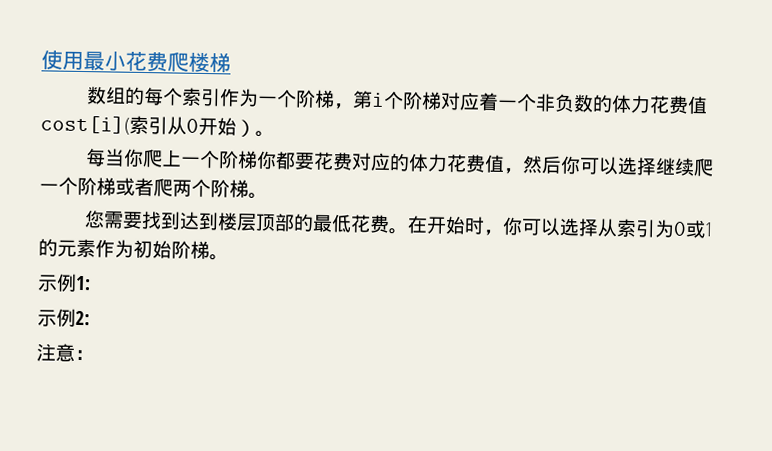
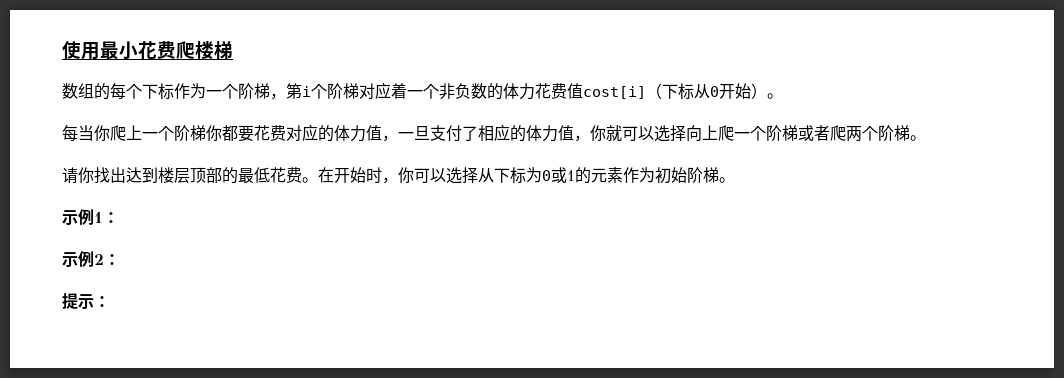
[180,87,221,107] 索引 -> [142,83,174,100] 下标
[40,115,168,135] cost[i](索引 -> [583,83,694,100] cost[i]（下标
[445,153,695,177] 花费值，然后你可以选择继续 -> [366,124,718,142] 值，一旦支付了相应的体力值，你就可以选择向上
[83,210,181,230] 您需要找到 -> [62,167,126,184] 请你找出
[615,218,656,238] 索引 -> [494,167,526,184] 下标
[75,275,91,291] [37,308,90,327] [36,343,76,362] 1: // 示例2: // 注意 -> [94,212,119,223] [62,251,120,267] [62,293,94,309] 1： // 示例2： // 提示

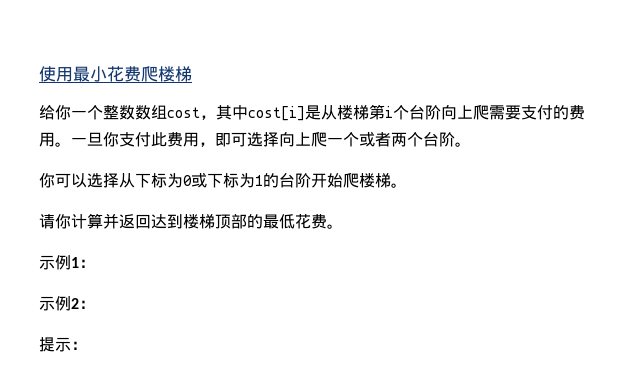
[62,82,783,100] [62,124,926,142] [62,167,398,184] 数组的每个下标作为一个阶梯，第i个阶梯对应着一个非负数的体力花费值cost[i]（下标从0开始）。 // 每当你爬上一个阶梯你都要花费对应的体力值，一旦支付了相应的体力值，你就可以选择向上爬一个阶梯或者爬两个阶梯。 // 请你找出达到楼层顶部的最低花费。在开始时， -> [39,104,585,121] [39,131,471,147] 给你一个整数数组cost，其中cost[i]是从楼梯第i个台阶向上爬需要支付的费用。一旦你支付此费用，即可选择向上爬一个或者两个台阶。 //
[567,167,719,184] 1的元素作为初始阶梯 -> [207,172,407,188] [39,213,327,229] 下标为1的台阶开始爬楼梯。 // 请你计算并返回达到楼梯顶部的最低花费

